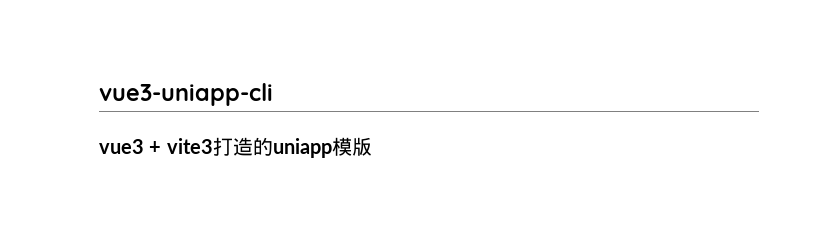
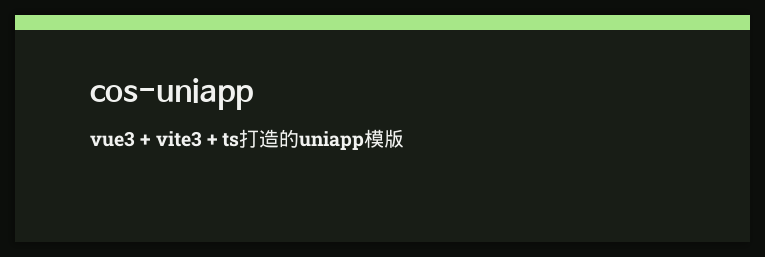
[99,83,273,106] vue3-uniapp-cli -> [90,78,253,110] cos-uniapp
(213, 146) none -> [206,133,240,147] + ts

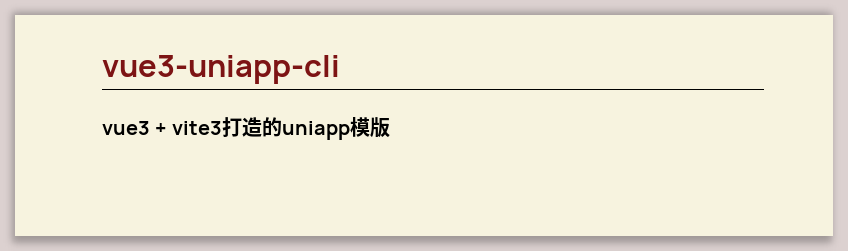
[90,78,253,110] cos-uniapp -> [102,55,340,84] vue3-uniapp-cli
[206,133,240,147] + ts -> (222, 128) none

